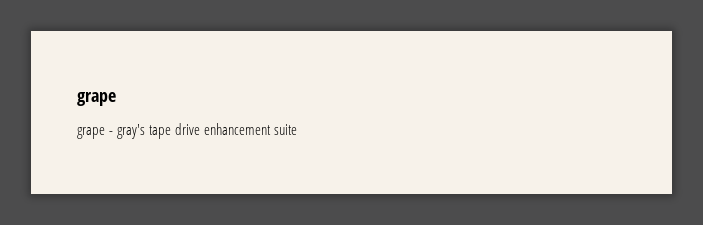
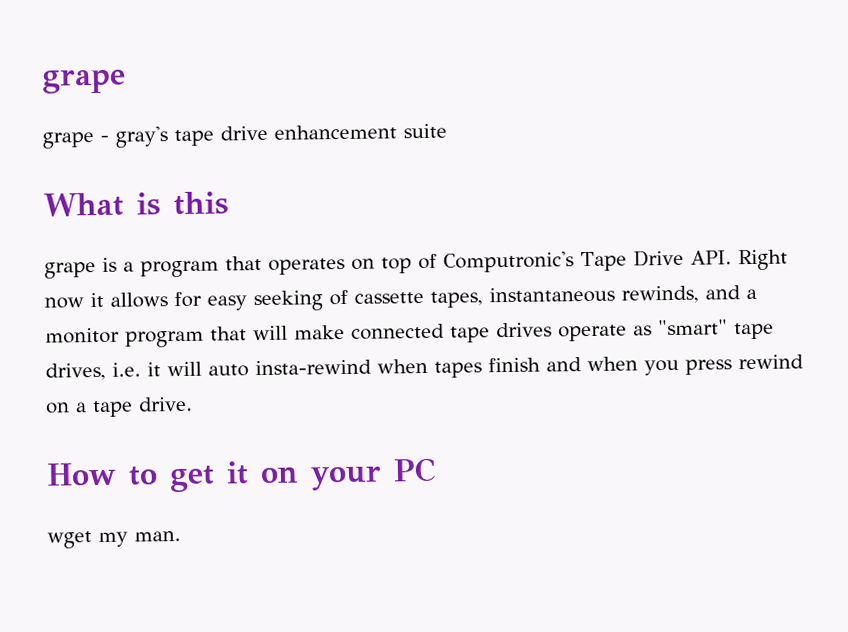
(298, 129) none -> [43,191,229,217] [44,249,788,279] [44,285,757,312] [45,319,774,348] [45,354,804,381] [46,396,193,418] [46,457,436,493] [47,530,181,549] // What is this // grape is a program that operates on top of Computronic's Tape Drive API. Right now it allows for easy seeking of cassette tapes, instantaneous rewinds, and a monitor program that will make connected tape drives operate as "smart" tape drives, i.e. it will auto insta-rewind when tapes finish and when you press rewind on a tape drive. // How to get it on your PC // wget my man.

